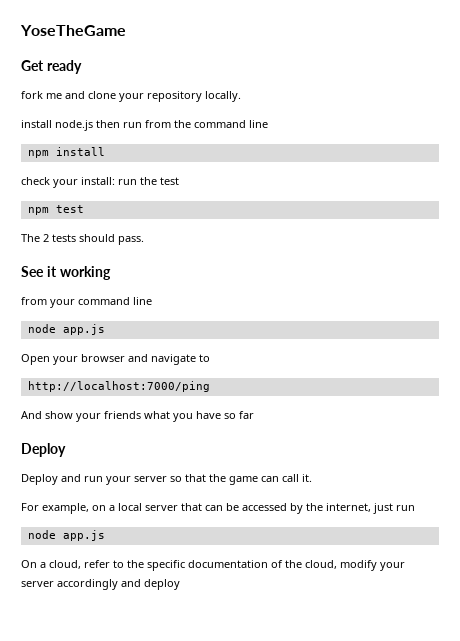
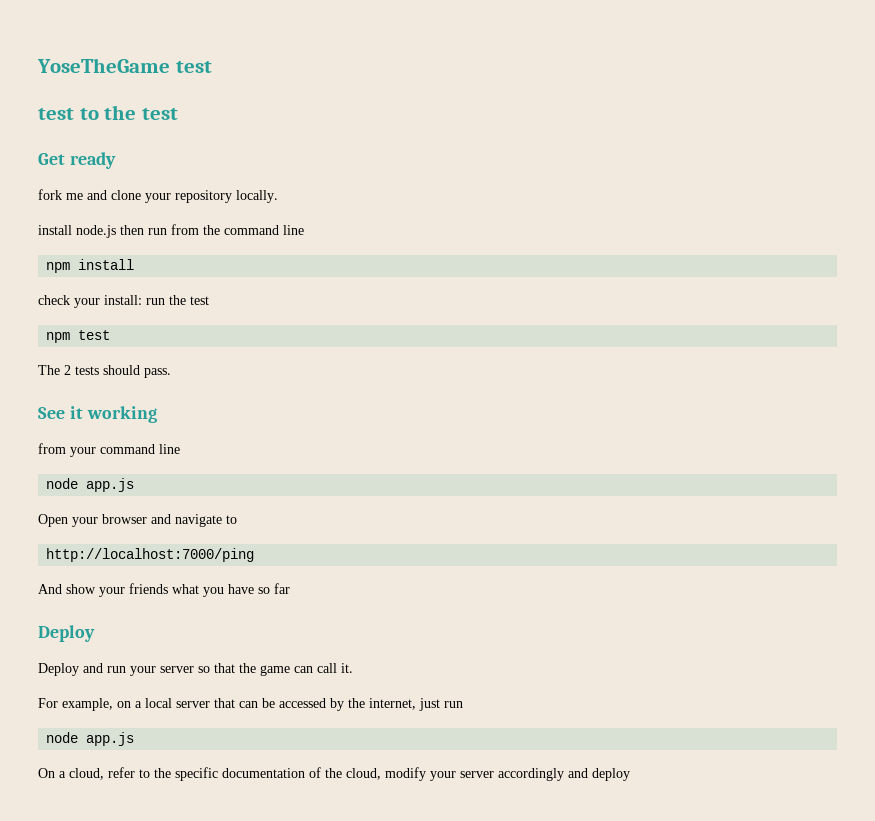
(126, 30) none -> [175,61,212,73] [38,105,179,120] test // test to the test

